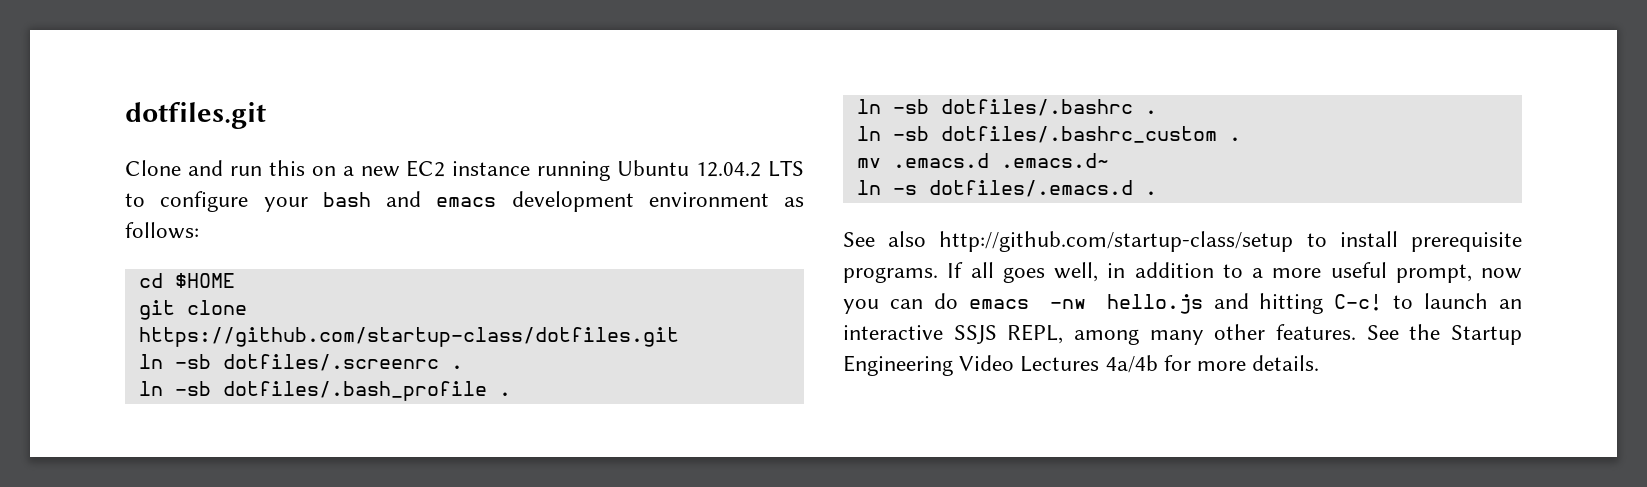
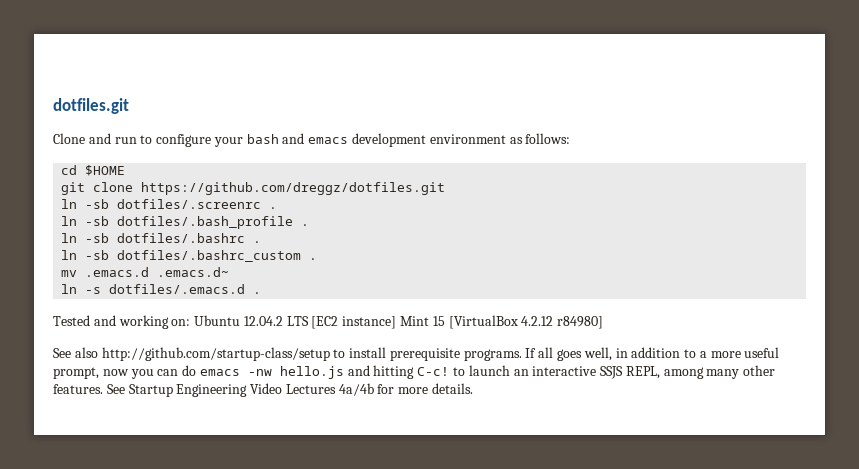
[268,160,804,181] this on a new EC2 instance running Ubuntu 12.04.2 LTS -> (137, 140) none
[138,327,679,347] https://github.com/startup-class/dotfiles.git -> [141,182,446,195] https://github.com/dreggz/dotfiles.git
(1157, 193) none -> [53,315,604,329] // Tested and working on: Ubuntu 12.04.2 LTS [EC2 instance] Mint 15 [VirtualBox 4.2.12 r84980]
[1409,324,1441,340] the -> (125, 389) none

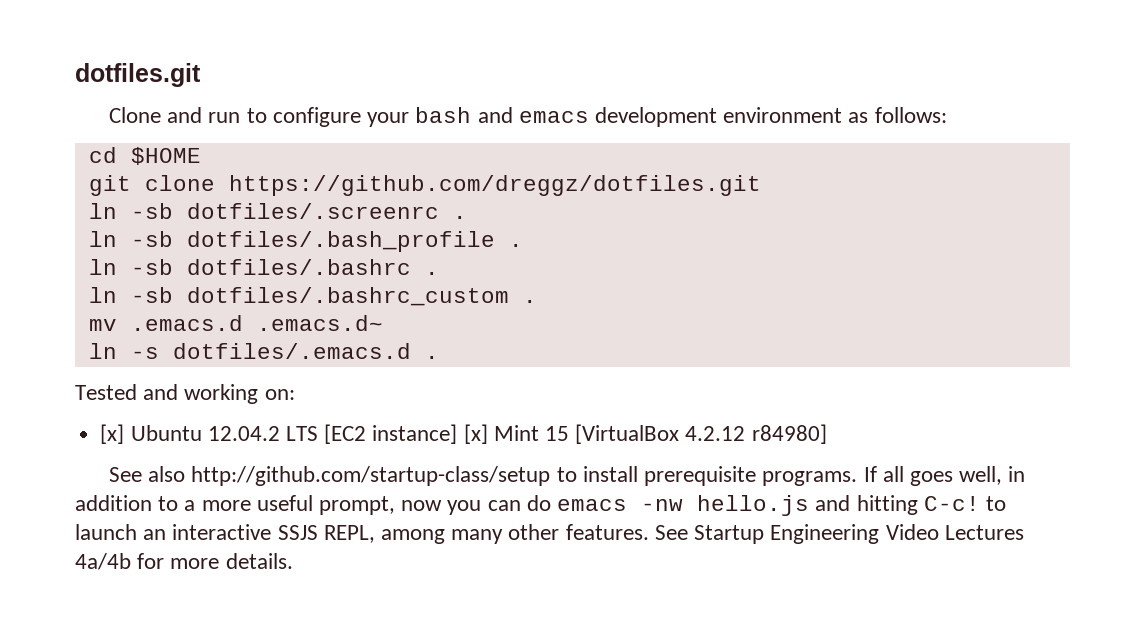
(191, 322) none -> [100,424,125,444] // [x]
(397, 322) none -> [463,424,488,444] [x]

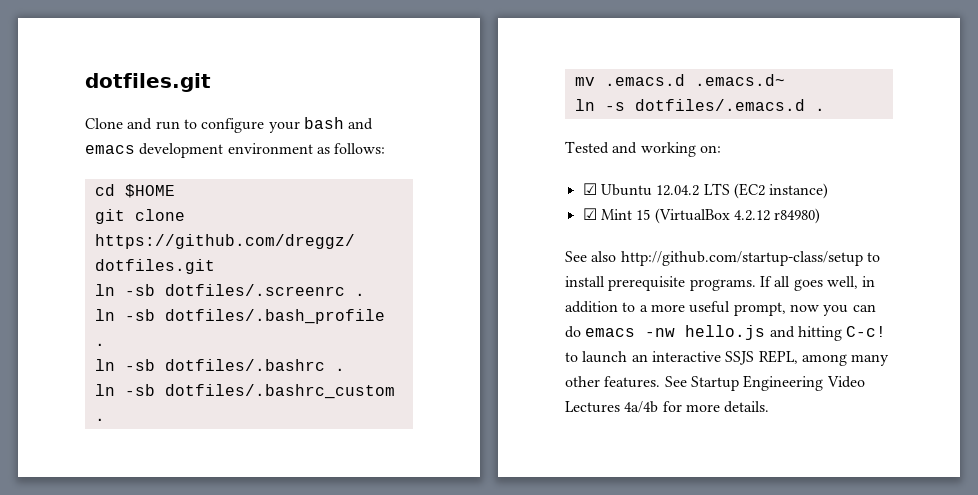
[100,424,125,444] [x] -> [582,183,597,195] ☑
[324,424,827,444] [EC2 instance] [x] Mint 15 [VirtualBox 4.2.12 r84980] -> [733,183,829,199] [582,208,821,224] (EC2 instance) // ☑ Mint 15 (VirtualBox 4.2.12 r84980)

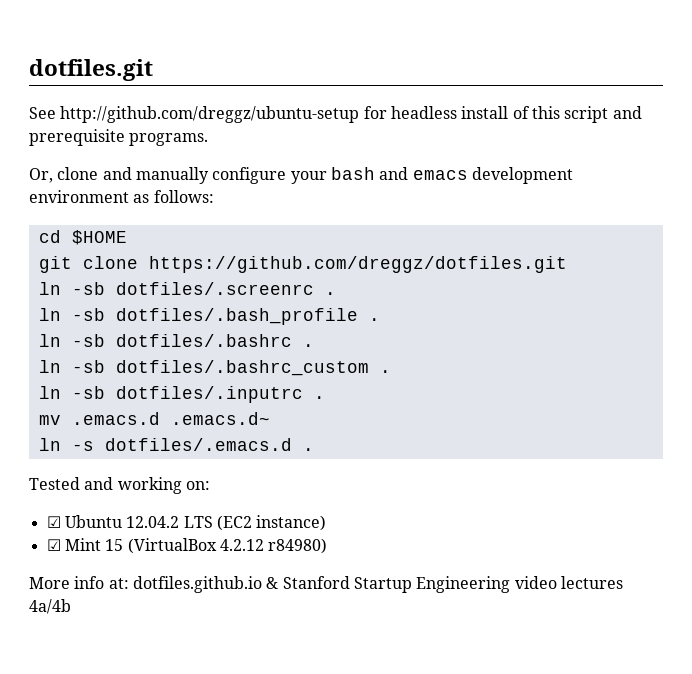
[85,118,197,130] Clone and run to -> [29,106,642,123] [29,129,209,146] [29,167,209,184] See http://github.com/dreggz/ubuntu-setup for headless install of this script and prerequisite programs. // Or, clone and manually
(105, 419) none -> [38,386,325,403] // ln -sb dotfiles/.inputrc .
[565,251,880,266] [565,276,876,291] [565,301,876,316] [565,325,887,341] [565,350,890,366] [565,375,865,391] [565,401,770,413] See also http://github.com/startup-class/setup to install prerequisite programs. If all goes well, in addition to a more useful prompt, now you can do emacs -nw hello.js and hitting C-c! to launch an interactive SSJS REPL, among many other features. See Startup Engineering Video Lectures 4a/4b for more details. -> [29,576,623,593] [29,599,71,614] More info at: dotfiles.github.io & Stanford Startup Engineering video lectures 4a/4b

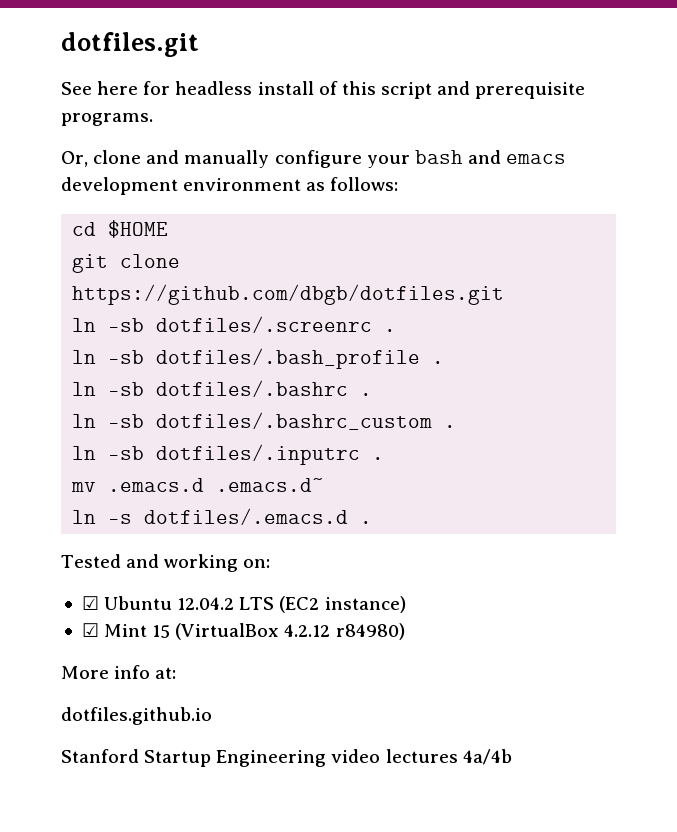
[60,106,360,123] http://github.com/dreggz/ubuntu-setup -> [97,81,139,95] here
[148,256,567,273] https://github.com/dreggz/dotfiles.git -> [72,284,505,305] https://github.com/dbgb/dotfiles.git
(129, 583) none -> (177, 673) //
[266,577,279,589] & -> (212, 716) //

